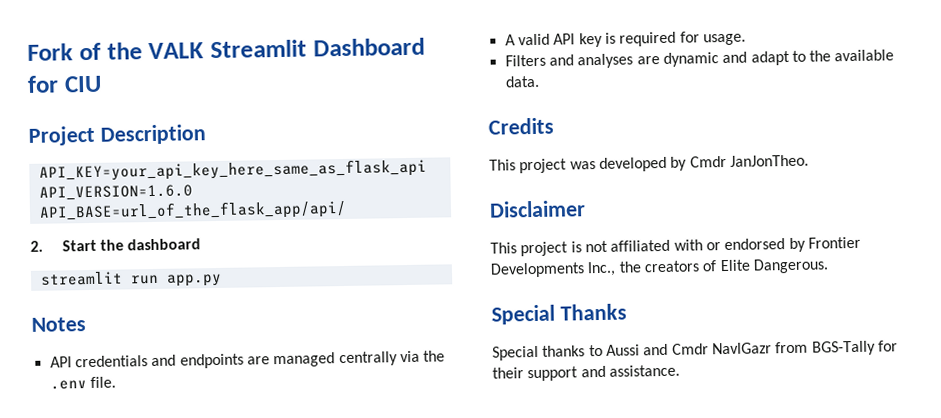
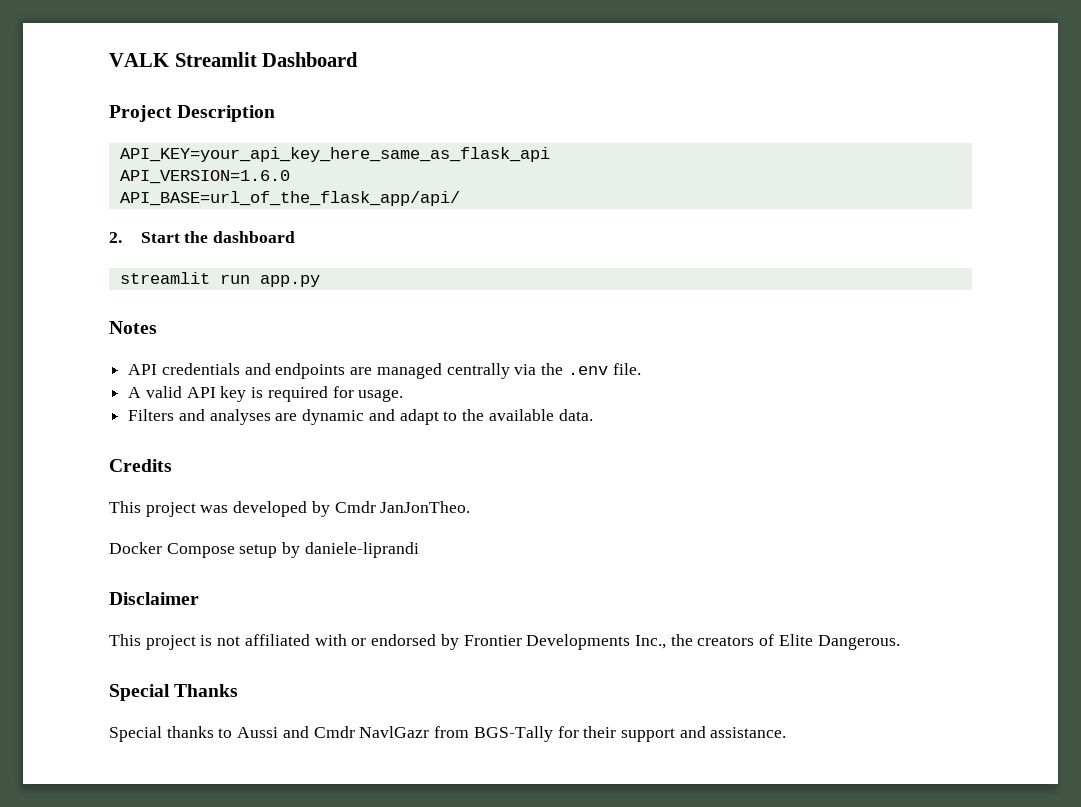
[27,42,143,61] Fork of the -> (109, 60) none
[27,75,102,93] for CIU -> (359, 59) none
(809, 160) none -> [109,542,419,558] // Docker Compose setup by daniele-liprandi

